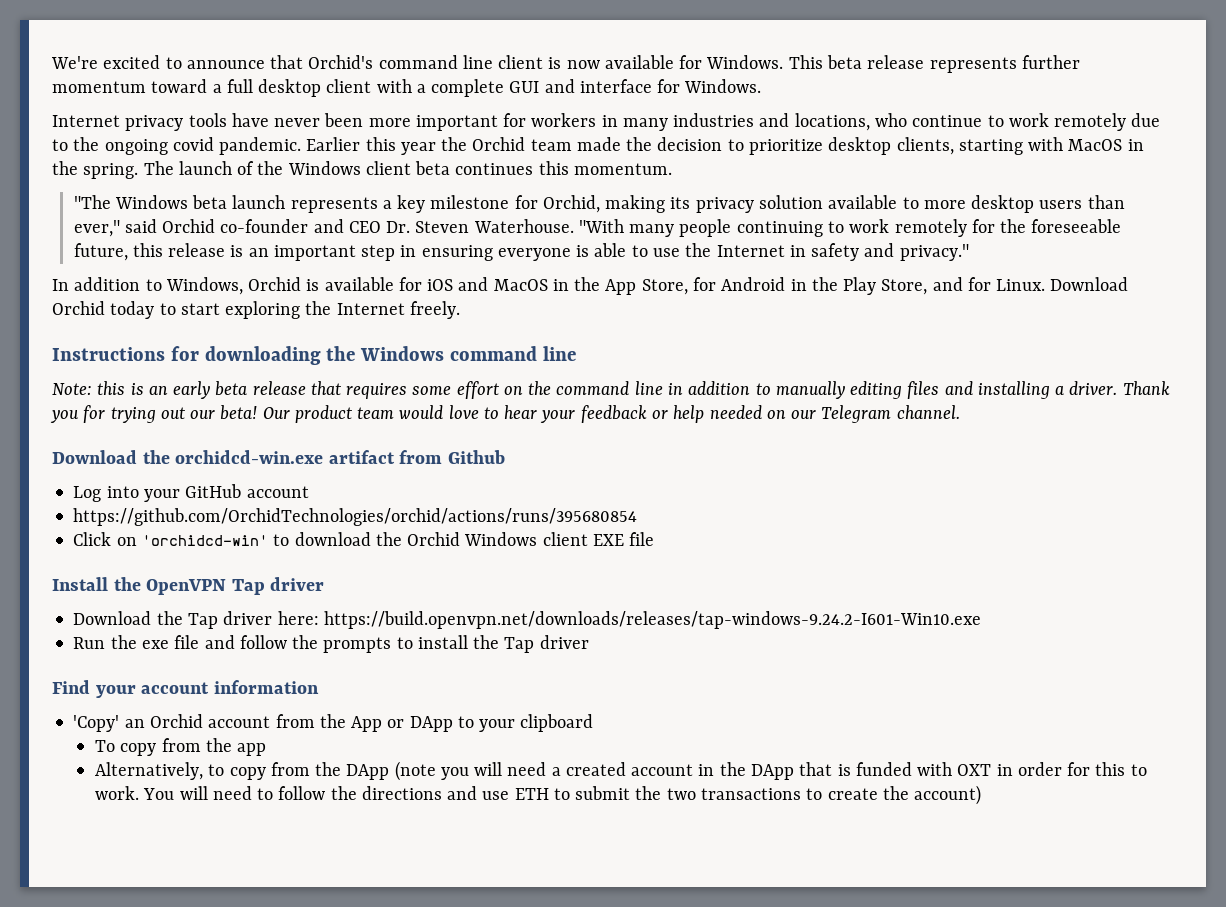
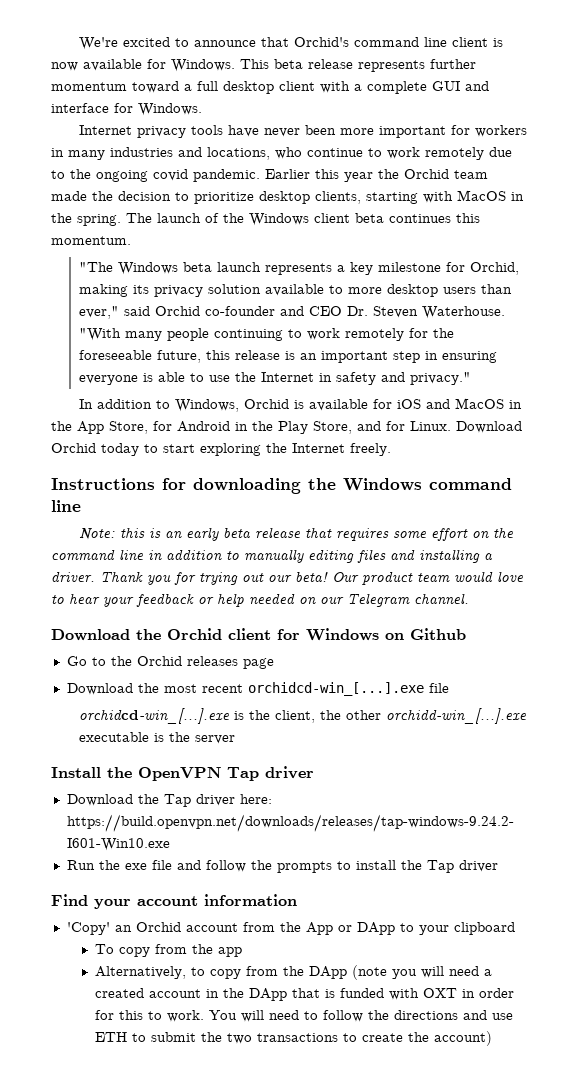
[175,450,505,464] [73,484,309,502] [73,508,638,526] [73,532,655,546] orchidcd-win.exe artifact from Github // Log into your GitHub account // https://github.com/OrchidTechnologies/orchid/actions/runs/395680854 // Click on 'orchidcd-win' to download the Orchid Windows client EXE file -> [167,628,466,641] [66,656,274,669] [66,682,449,696] [79,708,528,724] [79,732,236,744] Orchid client for Windows on Github // Go to the Orchid releases page // Download the most recent orchidcd-win_[...].exe file // orchidcd-win_[...].exe is the client, the other orchidd-win_[...].exe executable is the server

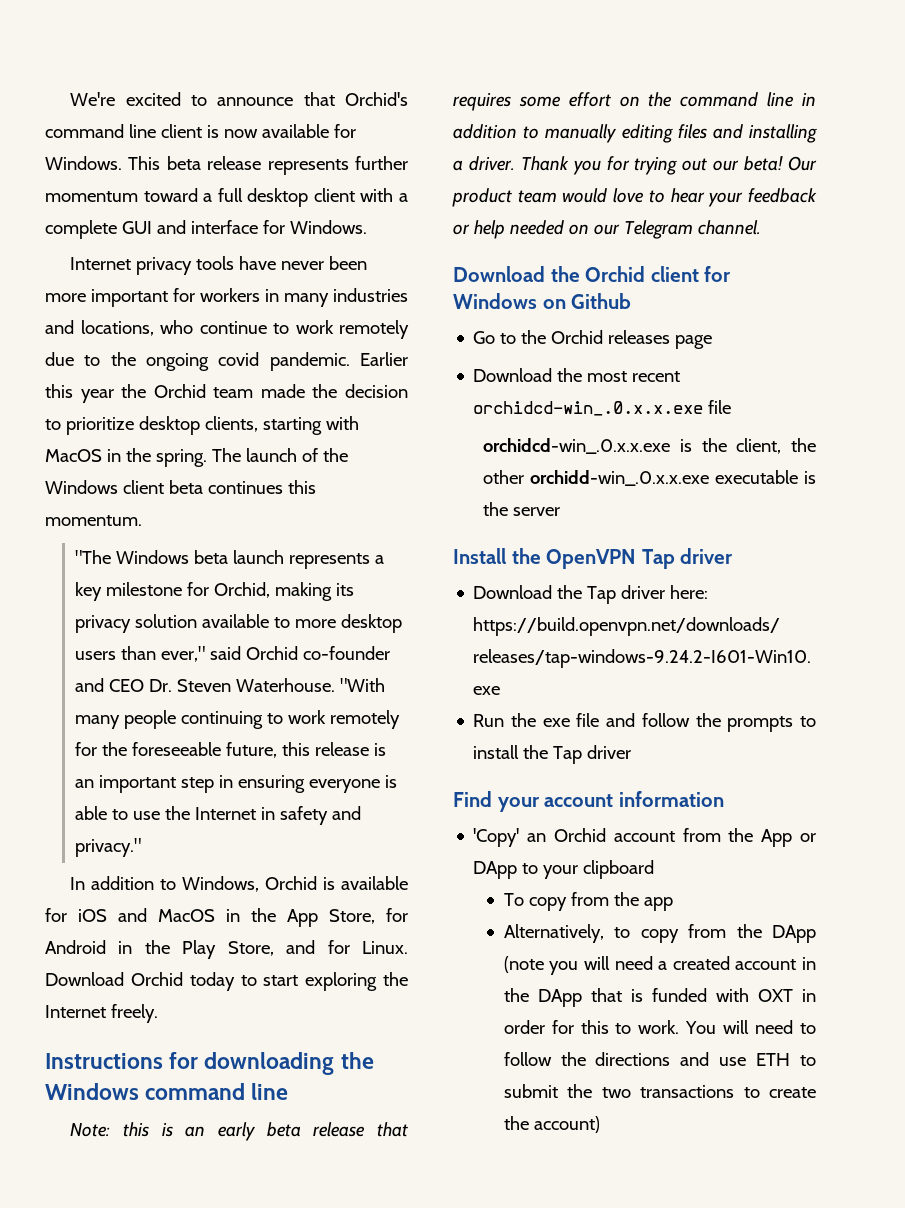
[247,682,424,696] orchidcd-win_[...].exe -> [473,401,704,416] orchidcd-win_.0.x.x.exe
[79,708,231,724] orchidcd-win_[...].exe -> [483,438,671,454] orchidcd-win_.0.x.x.exe
[386,708,528,724] orchidd-win_[...].exe -> [530,470,710,486] orchidd-win_.0.x.x.exe

